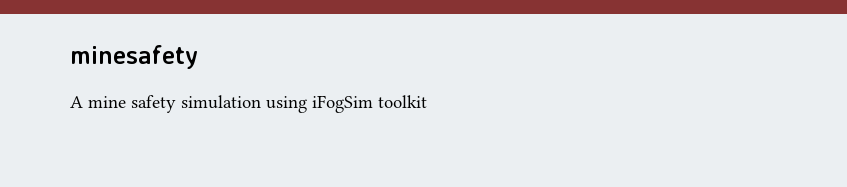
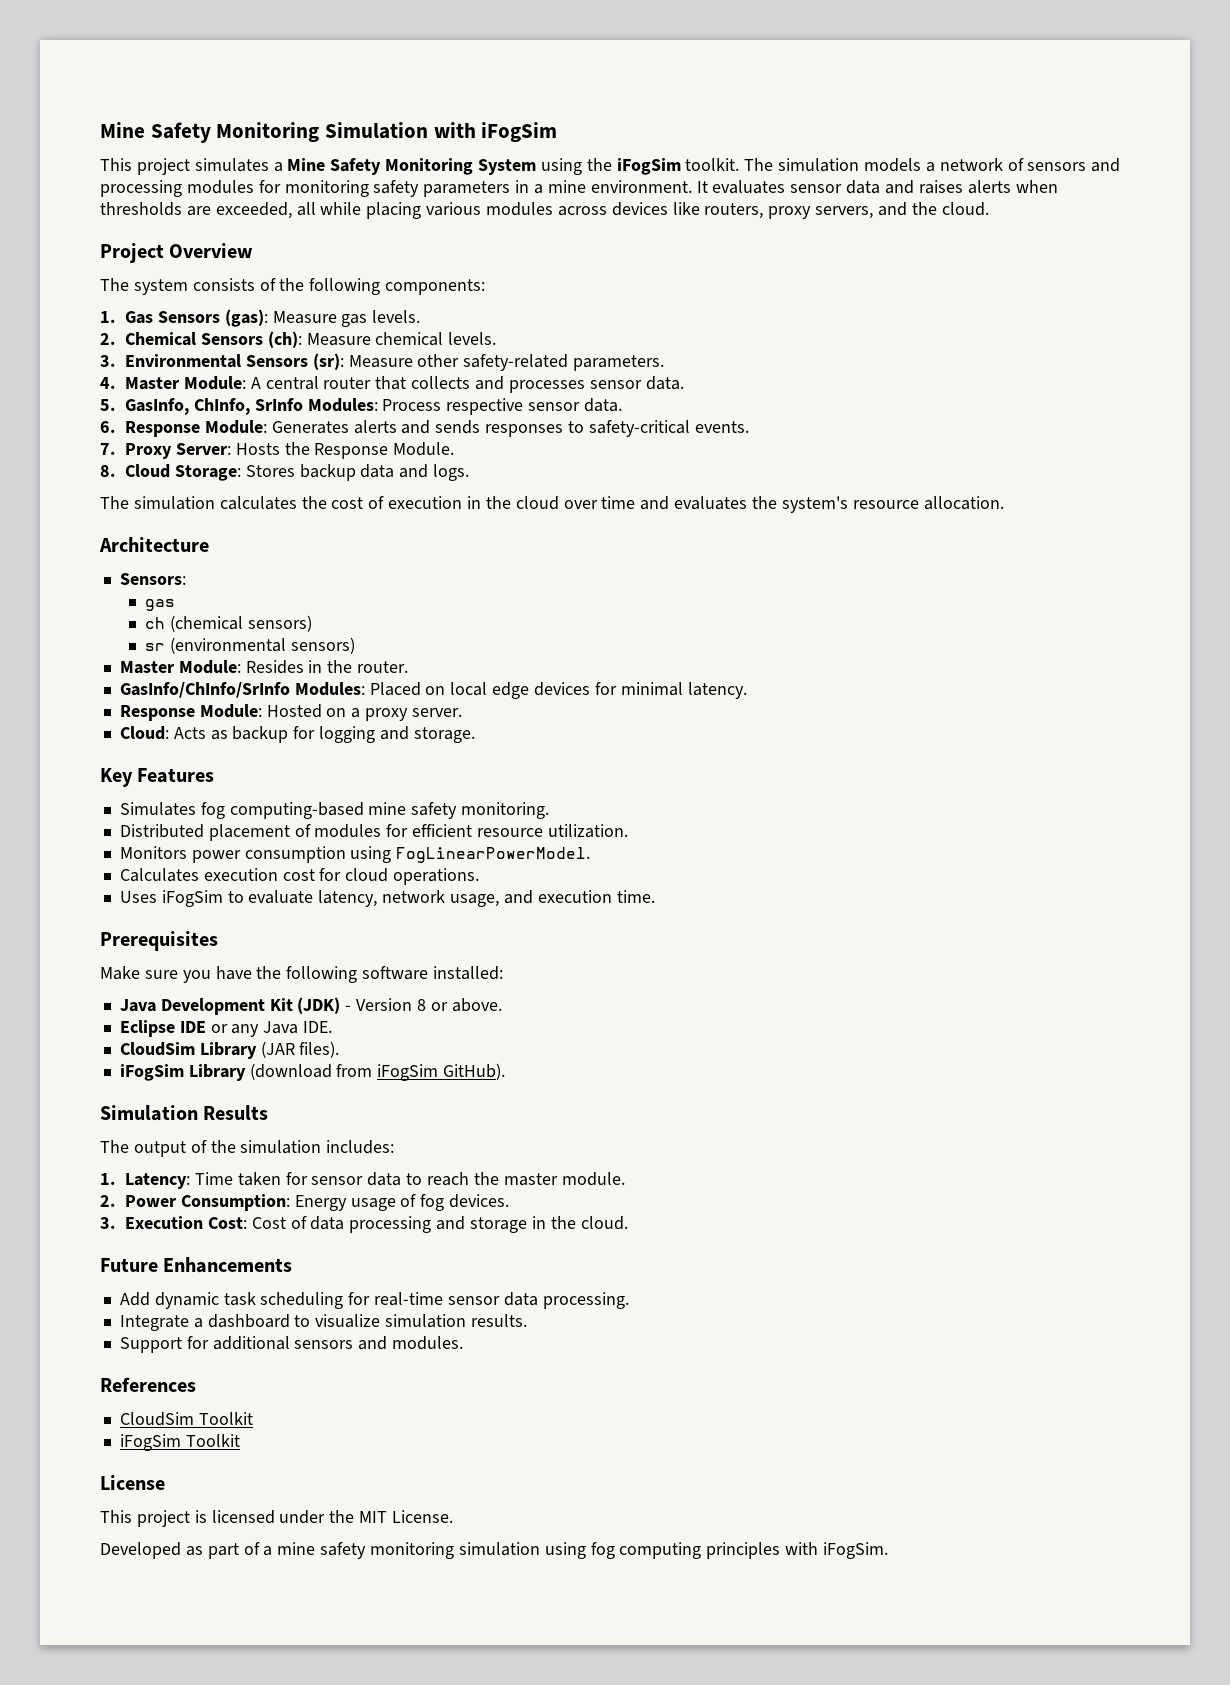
[70,45,198,69] [70,95,427,113] minesafety // A mine safety simulation using iFogSim toolkit -> [100,122,558,143] [100,158,1121,175] [100,180,1058,197] [100,202,989,219] [100,243,254,263] [100,278,486,295] [100,309,421,327] [100,331,497,348] [100,353,665,371] [100,376,684,393] [100,398,622,415] [100,420,749,437] [100,442,455,459] [100,464,470,481] [100,496,1004,513] [99,537,209,552] [119,573,186,585] [144,599,175,611] [144,615,312,632] [144,637,355,654] [119,660,409,674] [119,682,747,699] [119,704,462,721] [119,726,475,743] [100,768,215,787] [119,802,550,819] [119,824,628,841] [119,846,591,863] [119,868,480,885] [119,890,655,907] [100,931,218,951] [100,966,504,983] [119,997,502,1015] [119,1020,333,1037] [119,1041,340,1059] [119,1063,506,1081] [100,1105,269,1121] [100,1140,395,1157] [100,1172,625,1189] [100,1194,510,1211] [100,1216,628,1233] [100,1257,293,1273] [119,1292,629,1309] [119,1314,527,1331] [119,1336,464,1353] [100,1377,196,1392] [119,1412,253,1426] [119,1434,240,1451] [100,1475,165,1490] [100,1510,454,1527] [100,1542,889,1559] Mine Safety Monitoring Simulation with iFogSim // This project simulates a Mine Safety Monitoring System using the iFogSim toolkit. The simulation models a network of sensors and processing modules for monitoring safety parameters in a mine environment. It evaluates sensor data and raises alerts when thresholds are exceeded, all while placing various modules across devices like routers, proxy servers, and the cloud. // Project Overview // The system consists of the following components: // 1. Gas Sensors (gas): Measure gas levels. // 2. Chemical Sensors (ch): Measure chemical levels. // 3. Environmental Sensors (sr): Measure other safety-related parameters. // 4. Master Module: A central router that collects and processes sensor data. // 5. GasInfo, ChInfo, SrInfo Modules: Process respective sensor data. // 6. Response Module: Generates alerts and sends responses to safety-critical events. // 7. Proxy Server: Hosts the Response Module. // 8. Cloud Storage: Stores backup data and logs. // The simulation calculates the cost of execution in the cloud over time and evaluates the system's resource allocation. // Architecture // Sensors: // gas // ch (chemical sensors) // sr (environmental sensors) // Master Module: Resides in the router. // GasInfo/ChInfo/SrInfo Modules: Placed on local edge devices for minimal latency. // Response Module: Hosted on a proxy server. // Cloud: Acts as backup for logging and storage. // Key Features // Simulates fog computing-based mine safety monitoring. // Distributed placement of modules for efficient resource utilization. // Monitors power consumption using FogLinearPowerModel. // Calculates execution cost for cloud operations. // Uses iFogSim to evaluate latency, network usage, and execution time. // Prerequisites // Make sure you have the following software installed: // Java Development Kit (JDK) - Version 8 or above. // Eclipse IDE or any Java IDE. // CloudSim Library (JAR files). // iFogSim Library (download from iFogSim GitHub). // Simulation Results // The output of the simulation includes: // 1. Latency: Time taken for sensor data to reach the master module. // 2. Power Consumption: Energy usage of fog devices. // 3. Execution Cost: Cost of data processing and storage in the cloud. // Future Enhancements // Add dynamic task scheduling for real-time sensor data processing. // Integrate a dashboard to visualize simulation results. // Support for additional sensors and modules. // References // CloudSim Toolkit // iFogSim Toolkit // License // This project is licensed under the MIT License. // Developed as part of a mine safety monitoring simulation using fog computing principles with iFogSim.

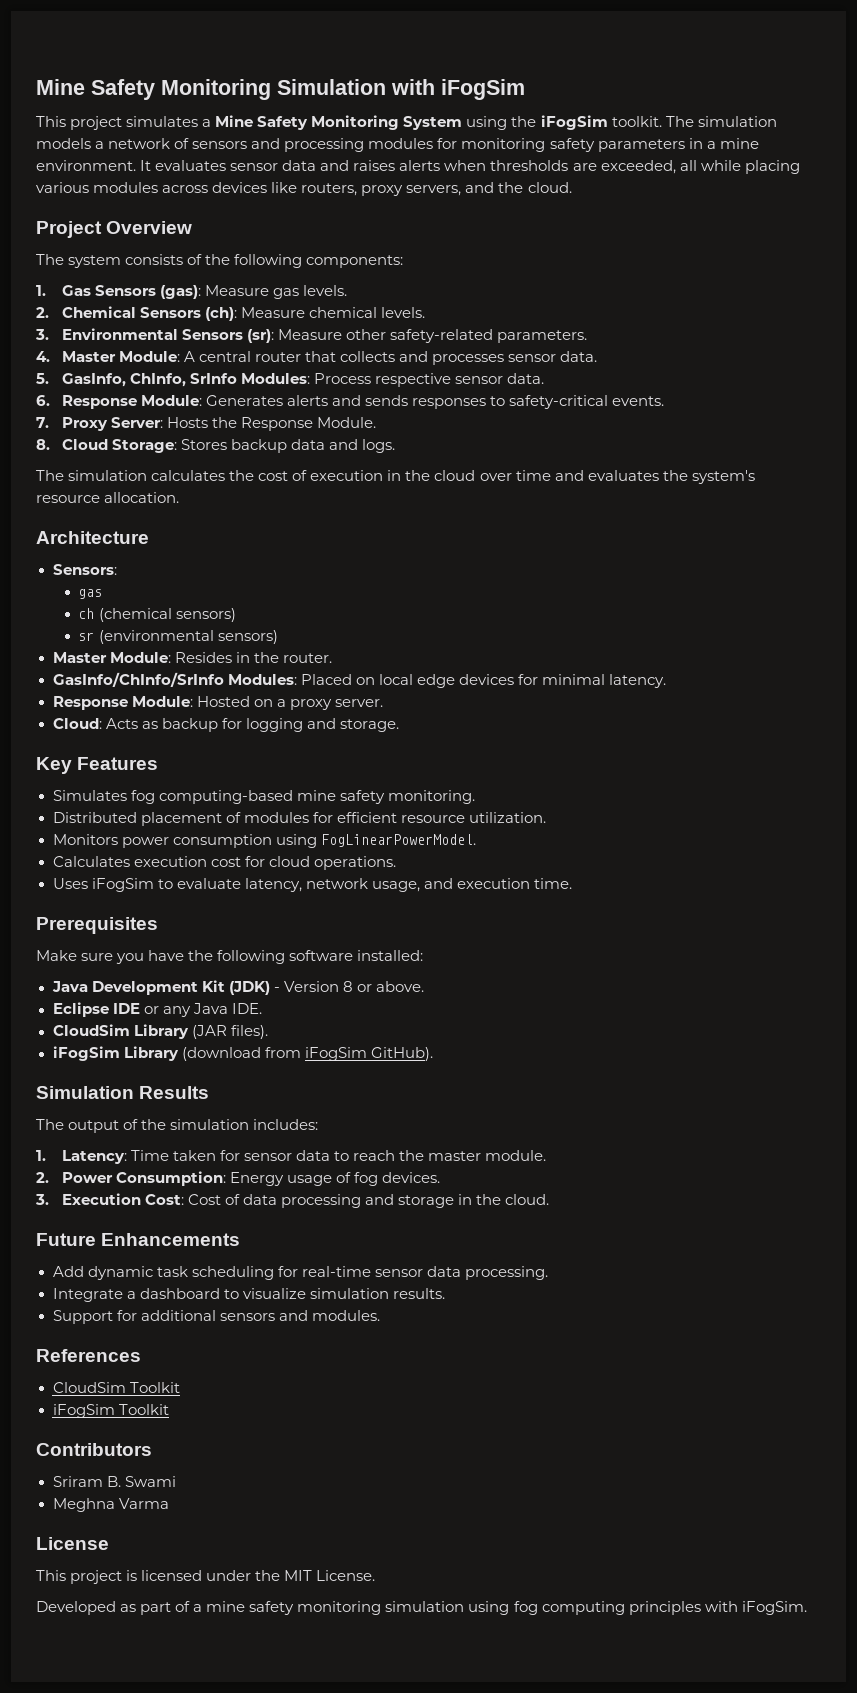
(240, 1440) none -> [36,1443,152,1456] [52,1476,176,1487] [52,1498,169,1512] // Contributors // Sriram B. Swami // Meghna Varma

